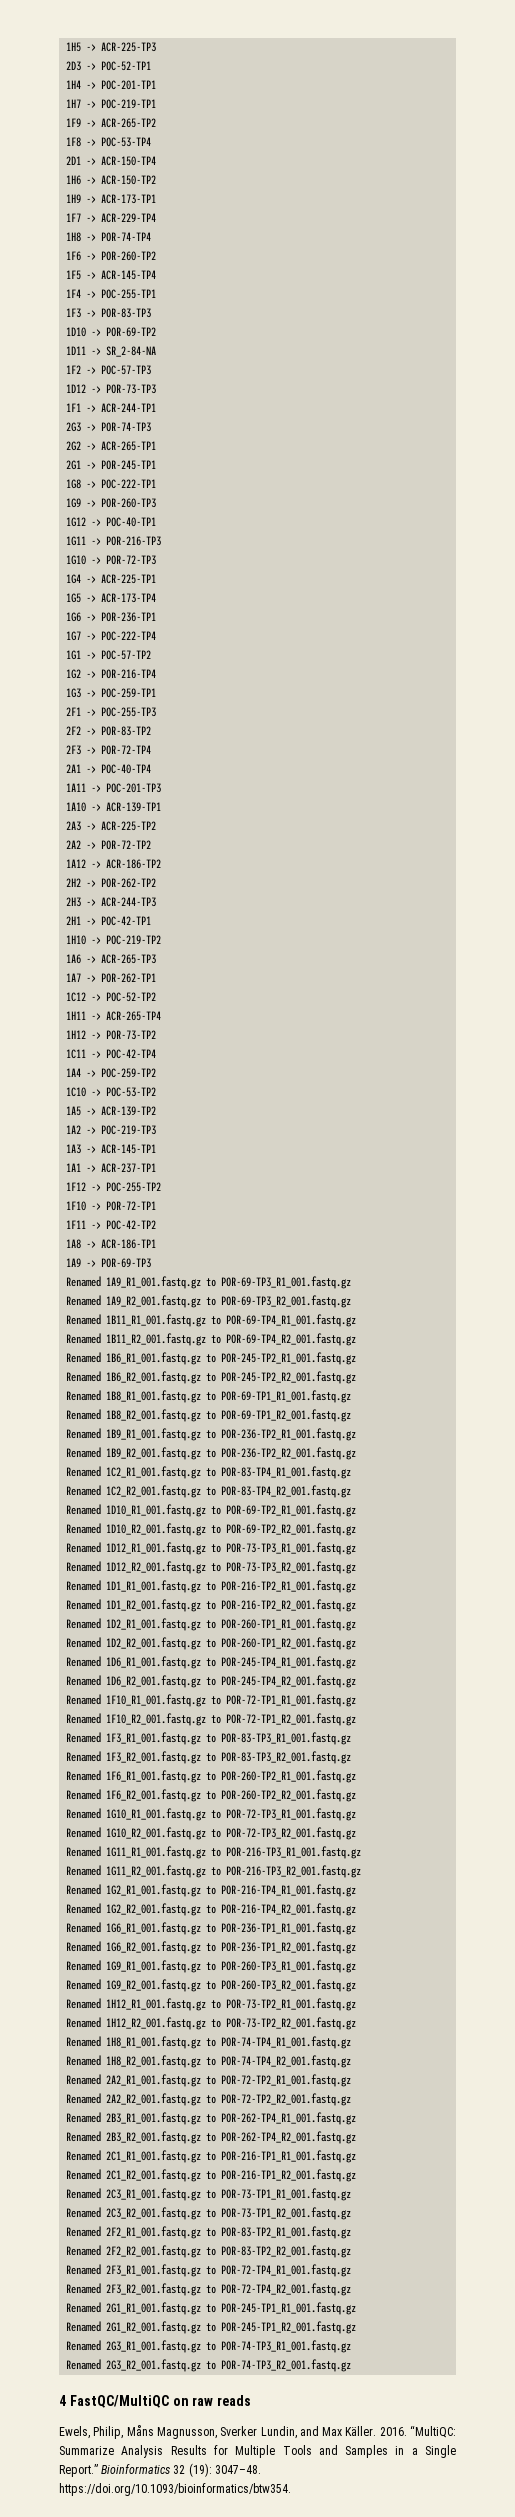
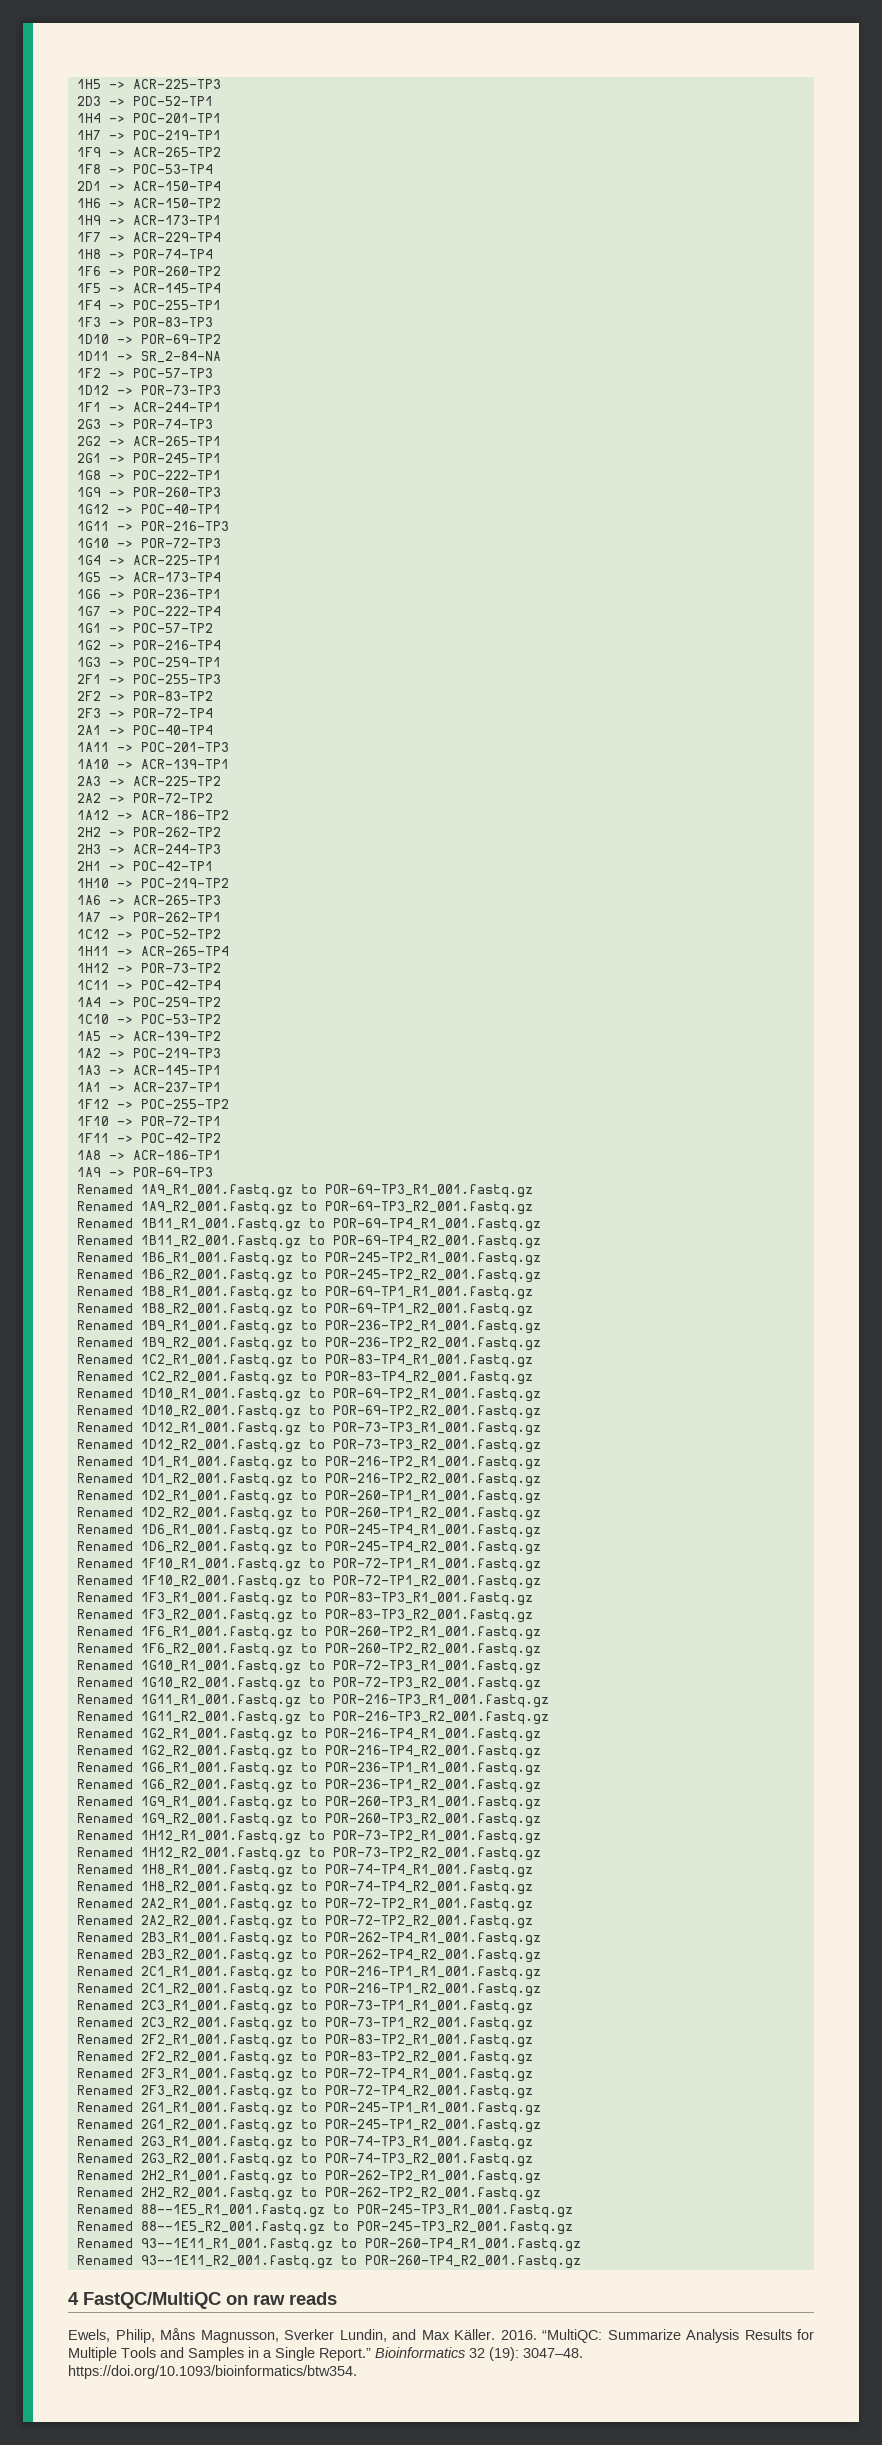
(352, 2365) none -> [76,2170,541,2184] [76,2187,541,2201] [76,2204,573,2218] [76,2221,573,2235] [76,2238,581,2252] [76,2255,581,2269] // Renamed 2H2_R1_001.fastq.gz to POR-262-TP2_R1_001.fastq.gz // Renamed 2H2_R2_001.fastq.gz to POR-262-TP2_R2_001.fastq.gz // Renamed 88--1E5_R1_001.fastq.gz to POR-245-TP3_R1_001.fastq.gz // Renamed 88--1E5_R2_001.fastq.gz to POR-245-TP3_R2_001.fastq.gz // Renamed 93--1E11_R1_001.fastq.gz to POR-260-TP4_R1_001.fastq.gz // Renamed 93--1E11_R2_001.fastq.gz to POR-260-TP4_R2_001.fastq.gz

